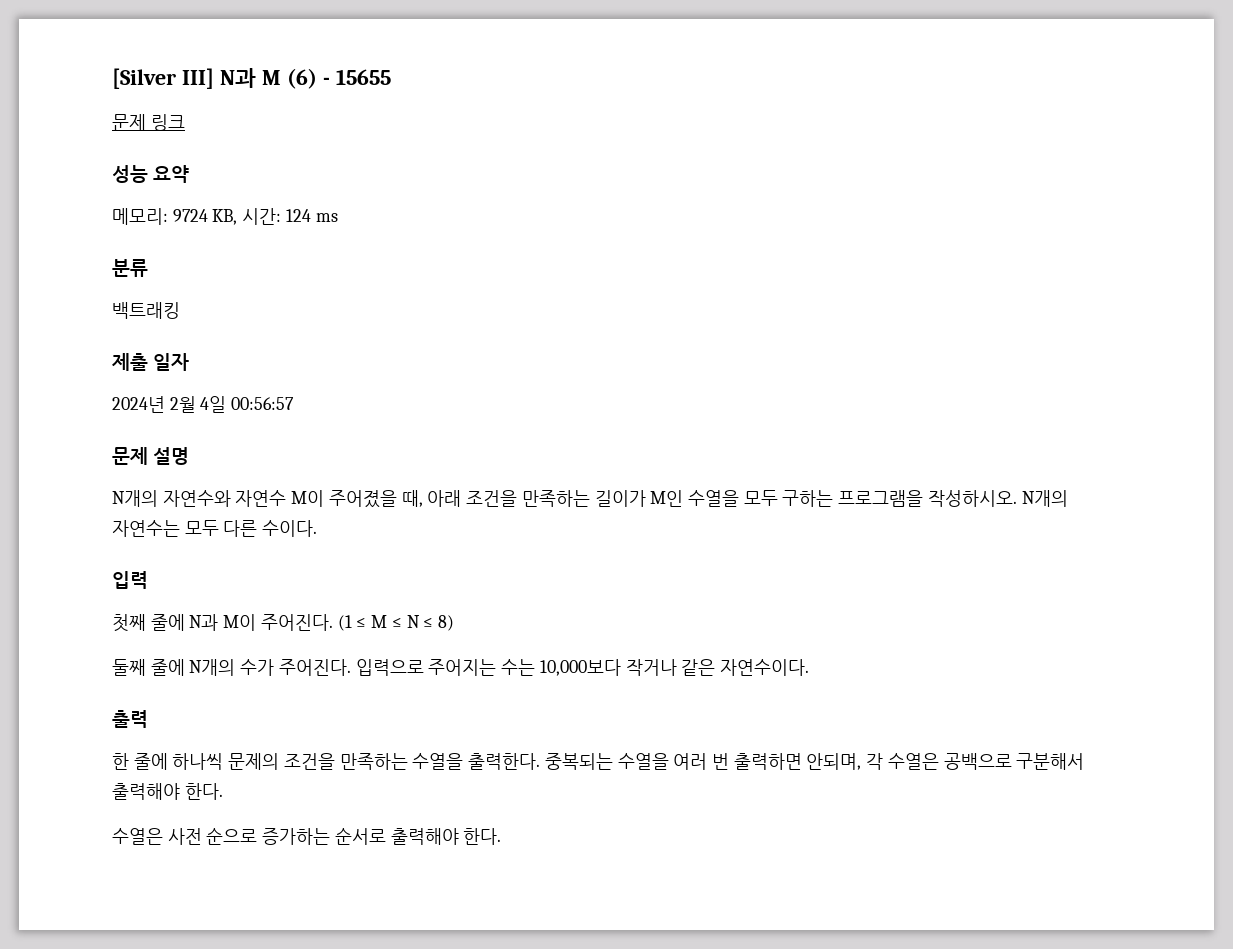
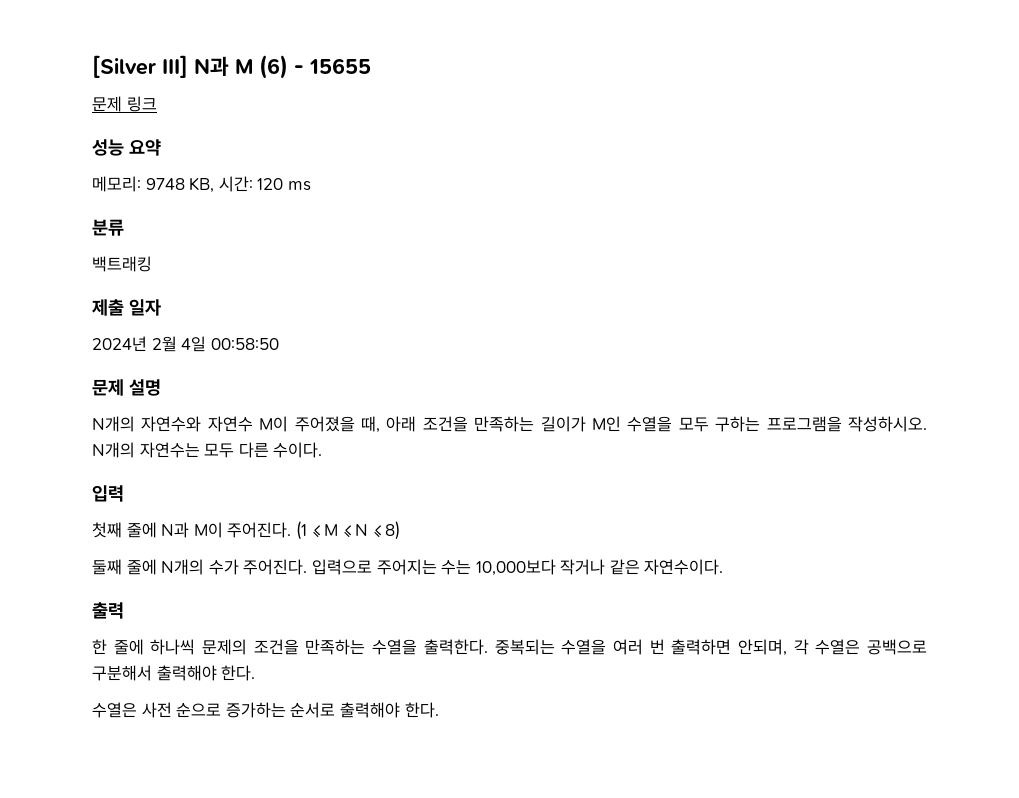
[172,209,208,222] 9724 -> [145,178,185,190] 9748
[285,209,311,222] 124 -> [257,178,284,190] 120
[231,397,295,410] 00:56:57 -> [210,338,279,350] 00:58:50

